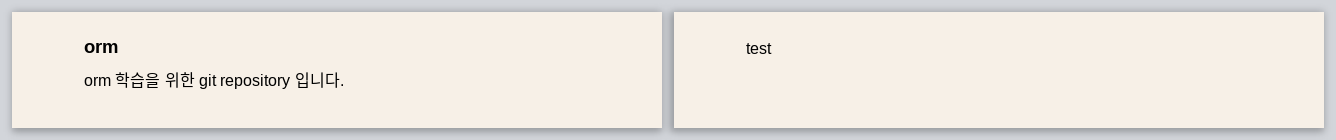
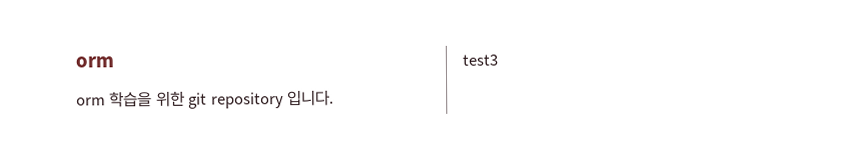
[746,43,772,54] test -> [462,54,498,66] test3

